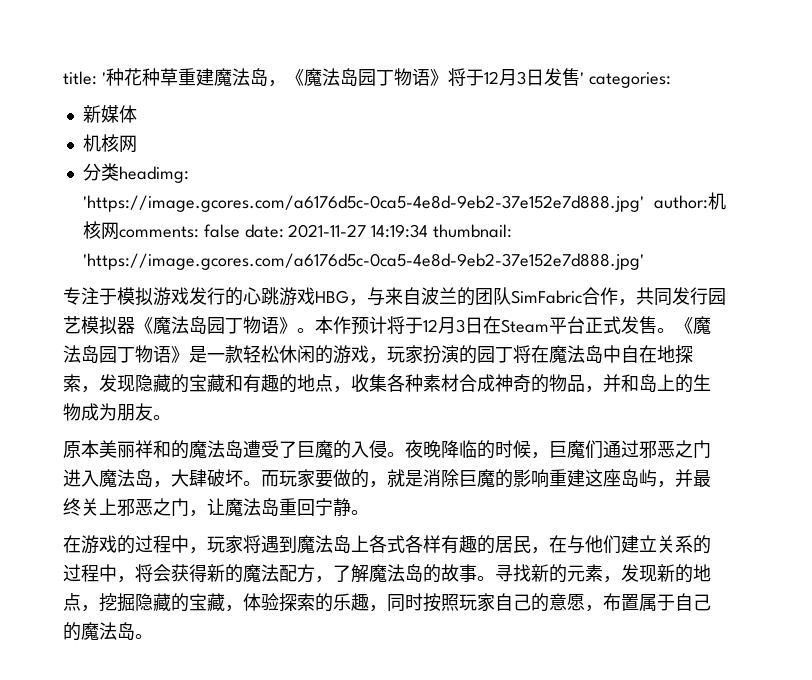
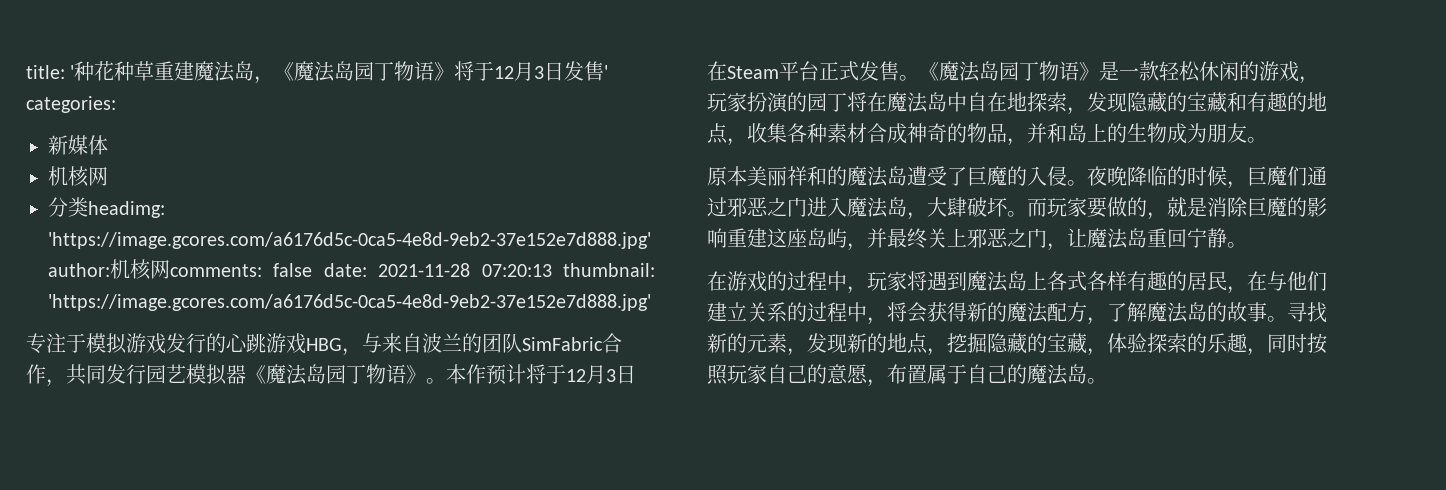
[288,224,429,238] 2021-11-27 14:19:34 -> [378,263,552,277] 2021-11-28 07:20:13

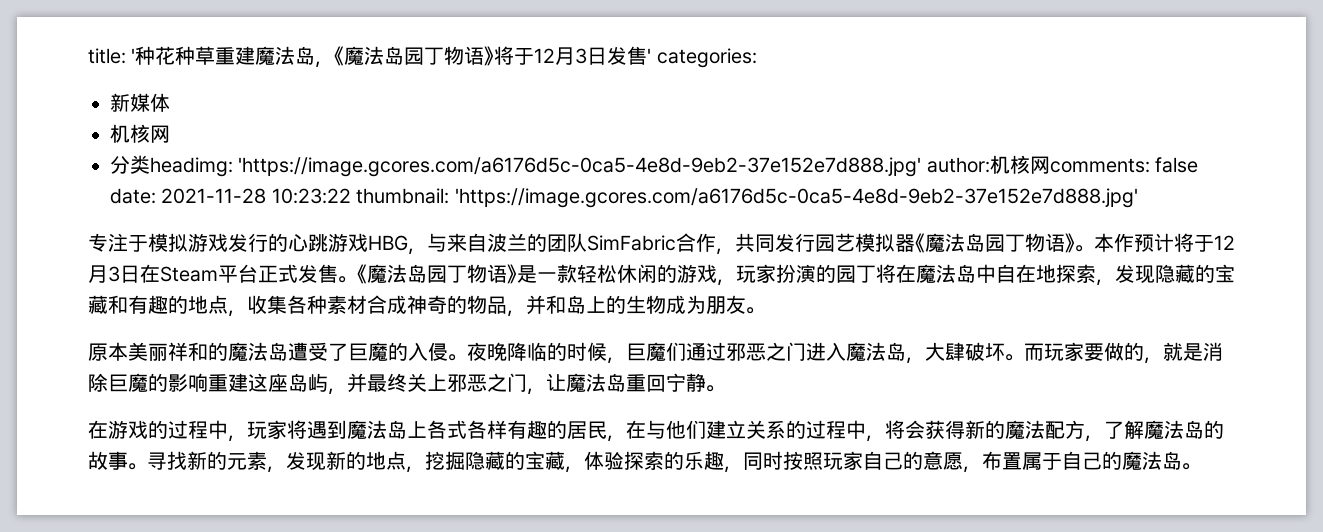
[481,264,552,277] 07:20:13 -> [271,188,351,204] 10:23:22

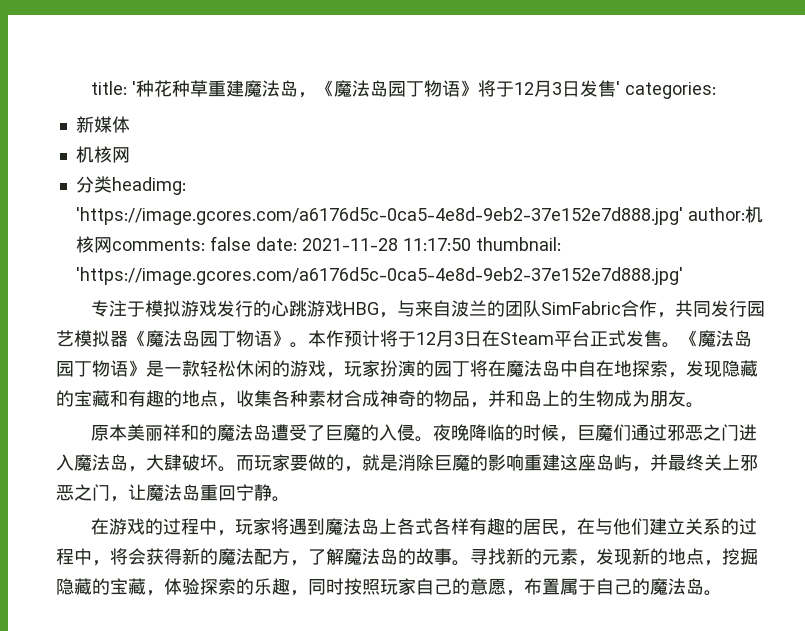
[271,188,351,204] 10:23:22 -> [402,238,471,251] 11:17:50

